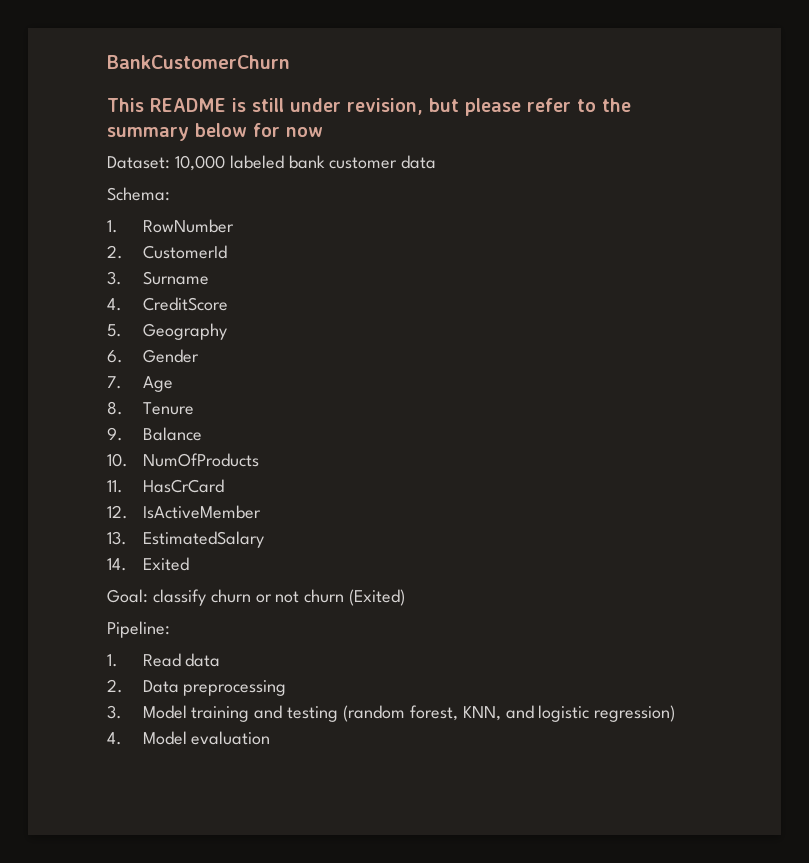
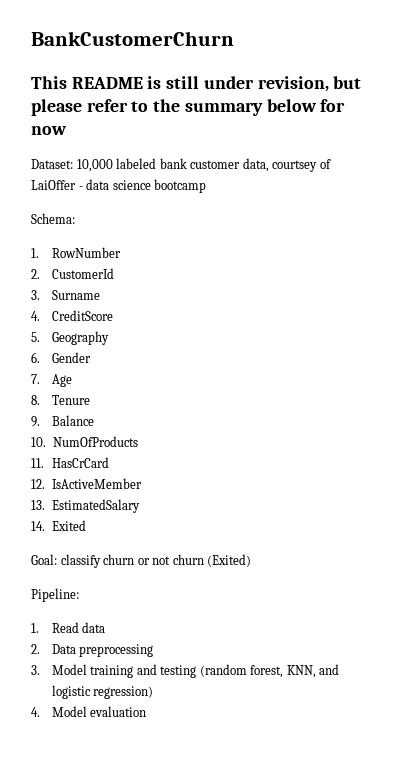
[401,155,437,169] data -> [242,158,331,172] [31,179,207,193] data, courtsey of LaiOffer - data science bootcamp

